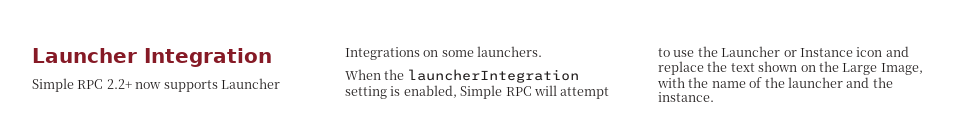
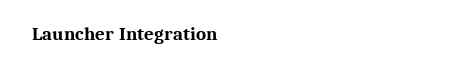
[32,78,280,92] [345,46,543,60] [345,69,579,83] [345,85,610,99] [658,46,909,57] [658,61,923,75] [657,77,893,88] [658,92,714,102] // Simple RPC 2.2+ now supports Launcher Integrations on some launchers. // When the launcherIntegration setting is enabled, Simple RPC will attempt to use the Launcher or Instance icon and replace the text shown on the Large Image, with the name of the launcher and the instance. -> (219, 35) none

